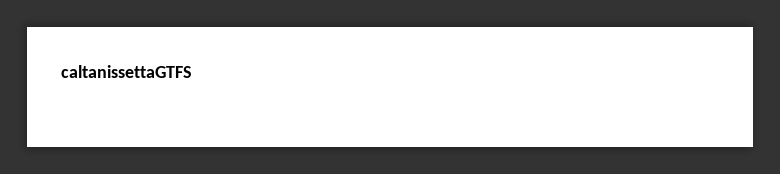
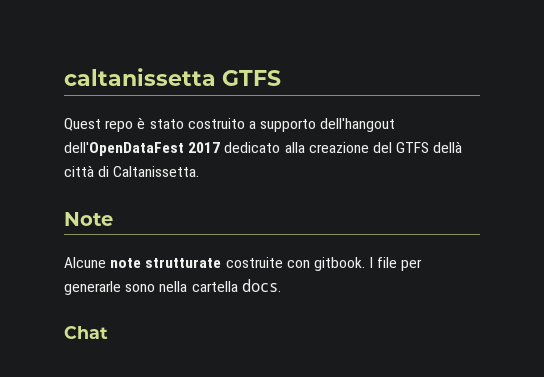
[61,65,192,78] caltanissettaGTFS -> [64,68,281,86] [64,117,396,132] [64,141,463,156] [64,165,200,177] [64,212,113,226] [64,257,423,271] [64,279,281,295] [64,326,108,339] caltanissetta GTFS // Quest repo è stato costruito a supporto dell'hangout dell'OpenDataFest 2017 dedicato alla creazione del GTFS dellà città di Caltanissetta. // Note // Alcune note strutturate costruite con gitbook. I file per generarle sono nella cartella docs. // Chat

